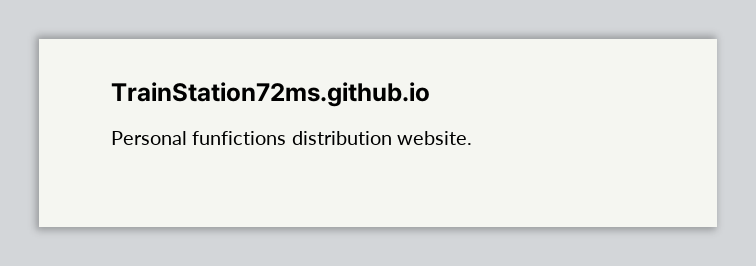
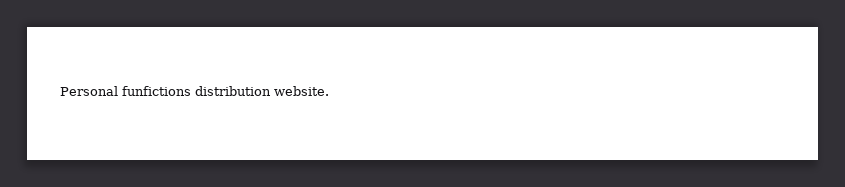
[111,82,430,107] TrainStation72ms.github.io // -> (60, 91) none

